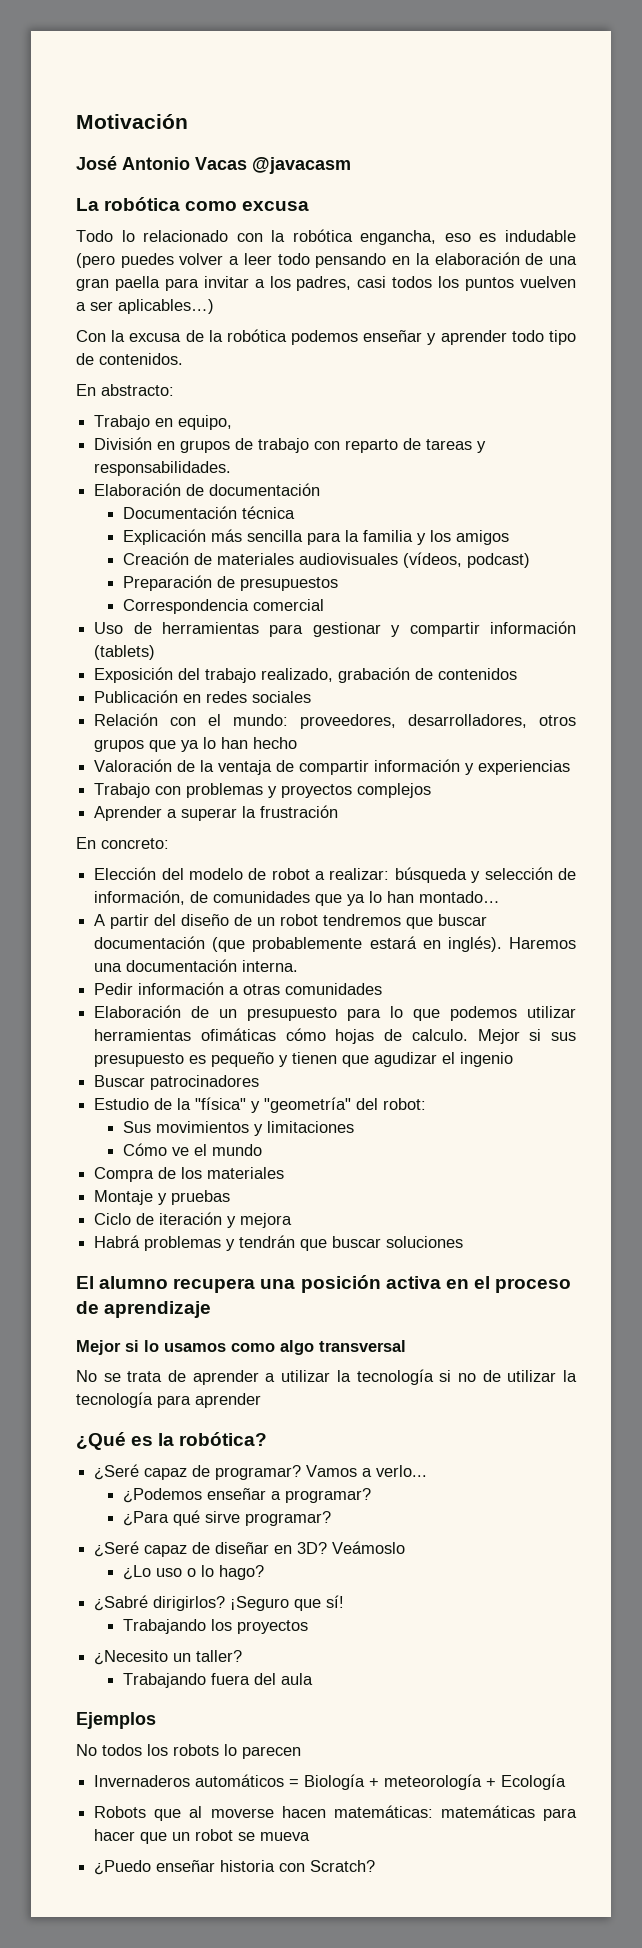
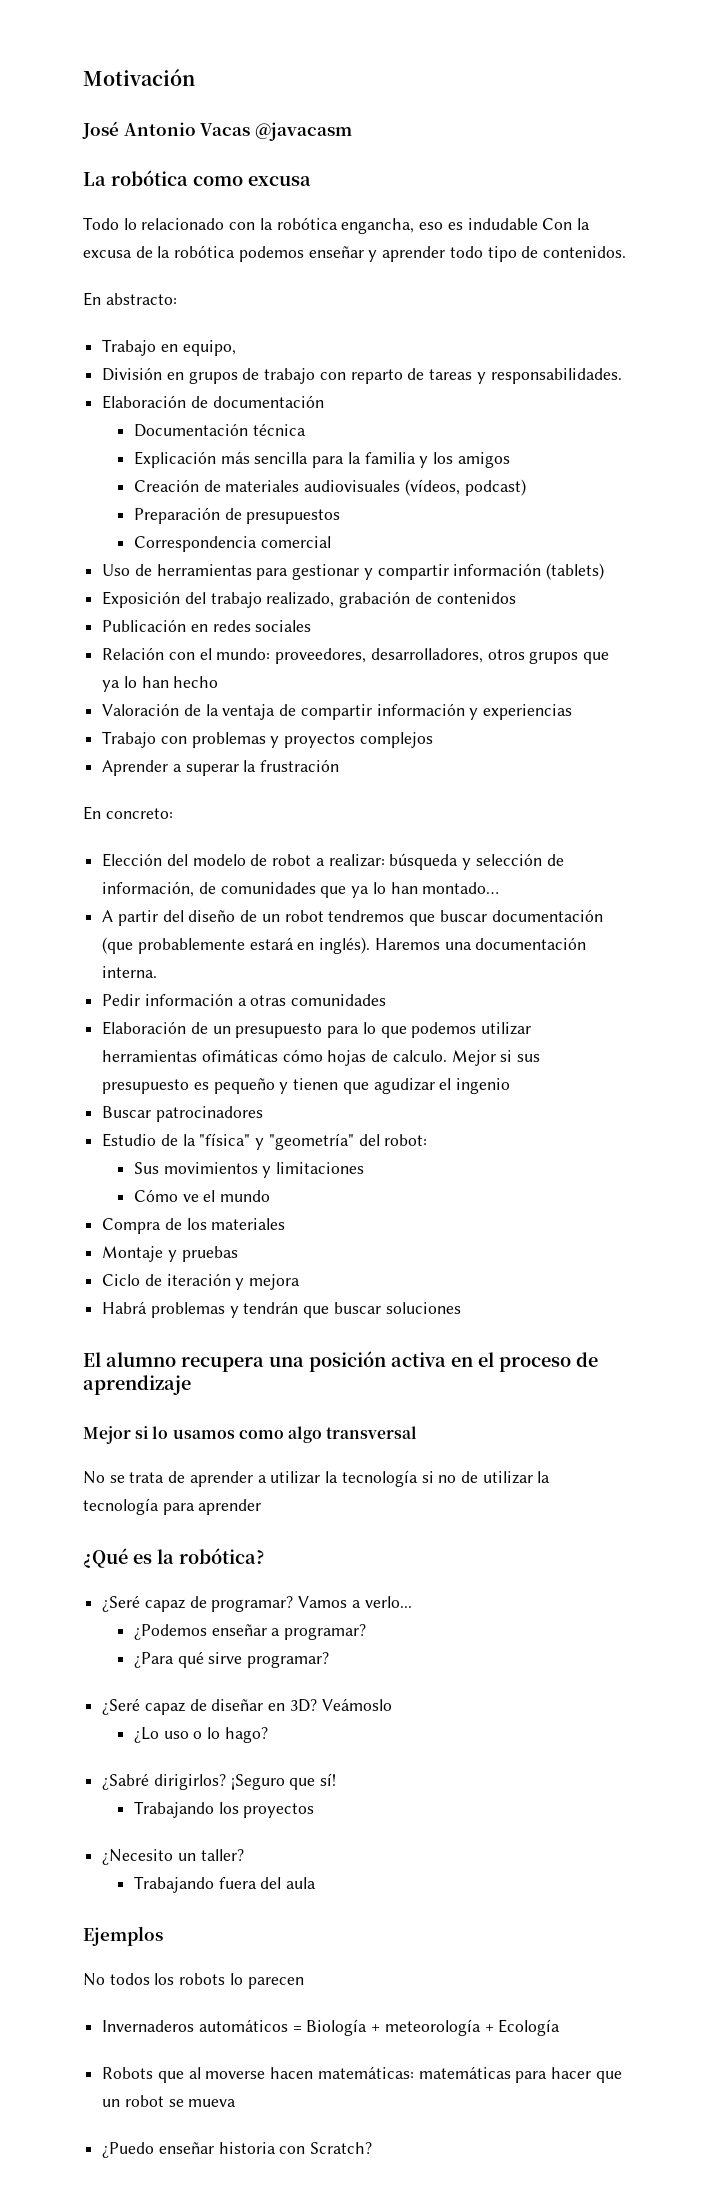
[76,252,577,268] [76,276,577,291] [76,299,214,314] (pero puedes volver a leer todo pensando en la elaboración de una gran paella para invitar a los padres, casi todos los puntos vuelven a ser aplicables…) // -> (538, 224) none

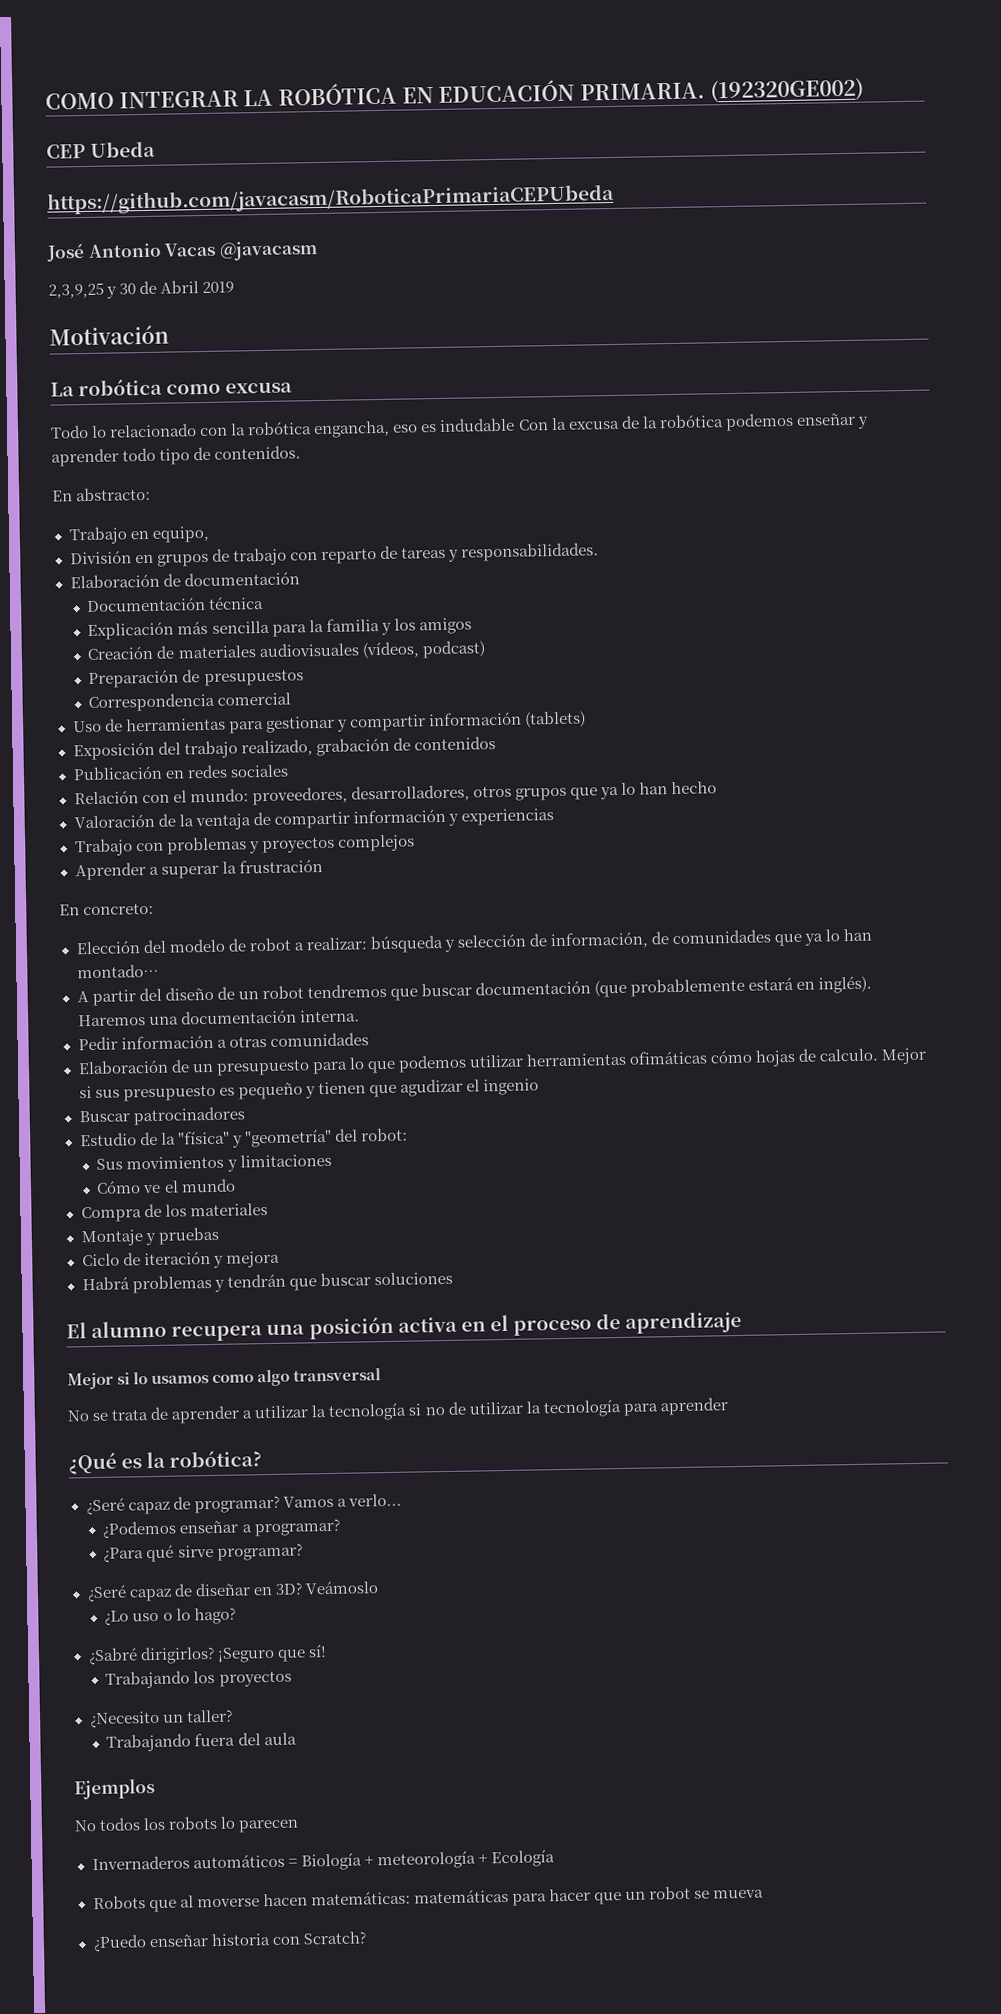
[83,69,195,86] [82,121,352,141] Motivación // José Antonio Vacas @javacasm -> [45,77,864,110] [46,140,157,159] [47,183,615,215] [46,240,318,262] [48,280,235,299] [49,324,169,346] COMO INTEGRAR LA ROBÓTICA EN EDUCACIÓN PRIMARIA. (192320GE002) // CEP Ubeda // https://github.com/javacasm/RoboticaPrimariaCEPUbeda // José Antonio Vacas @javacasm // 2,3,9,25 y 30 de Abril 2019 // Motivación

